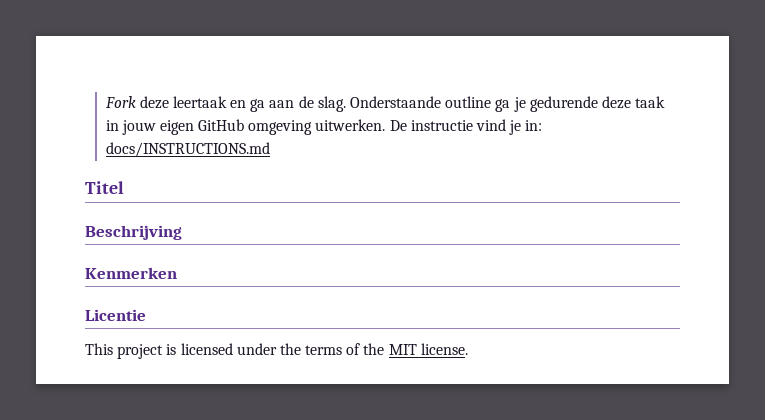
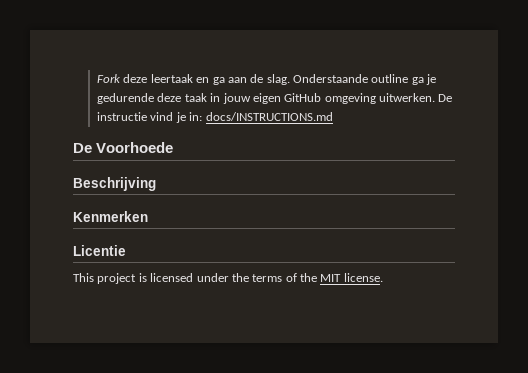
[85,181,124,194] Titel -> [73,142,174,153] De Voorhoede

